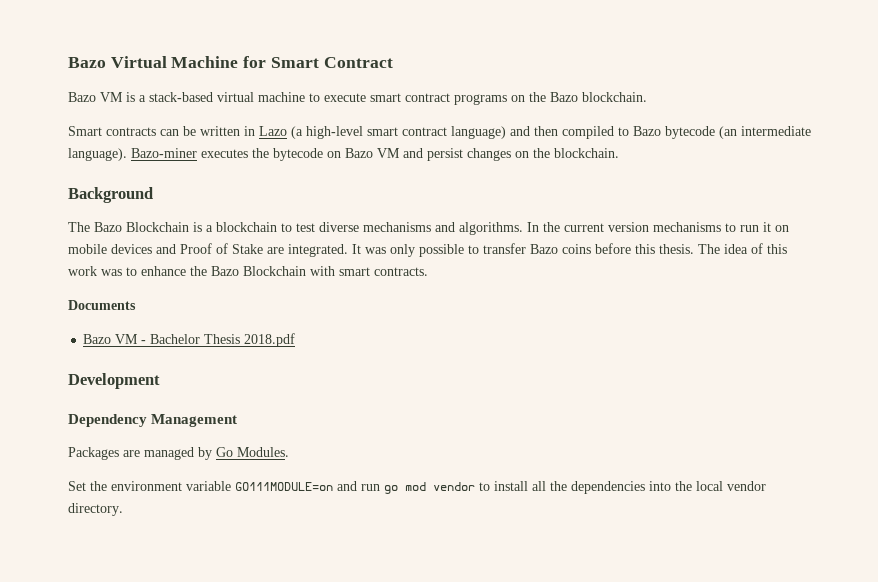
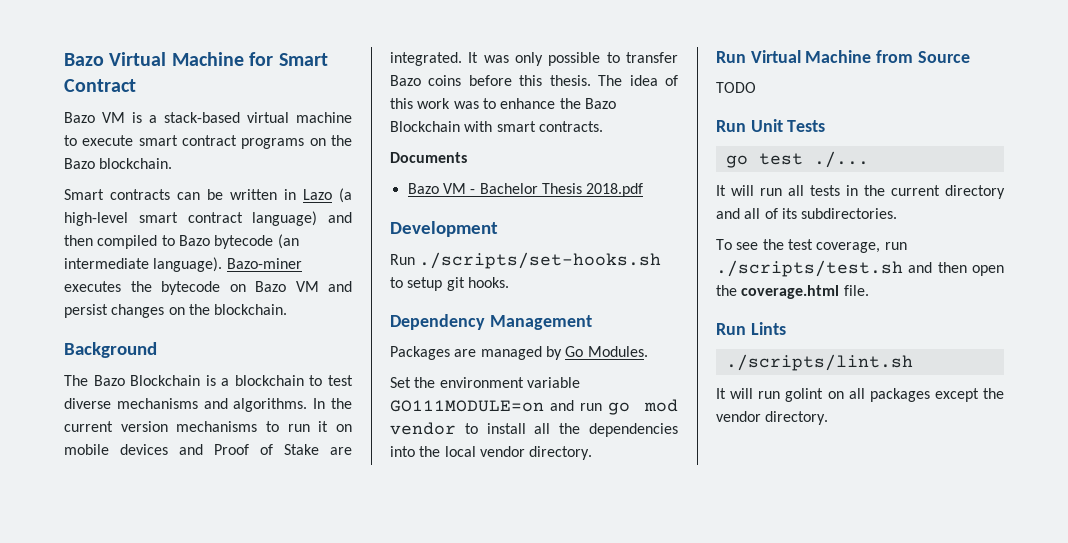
(160, 381) none -> [390,252,662,269] [390,277,509,291] // Run ./scripts/set-hooks.sh to setup git hooks.
(123, 509) none -> [716,50,970,63] [716,82,756,93] [716,119,826,132] [725,151,869,168] [716,185,1005,199] [716,208,898,219] [716,239,907,253] [716,260,1004,277] [716,285,869,299] [716,322,786,335] [725,354,913,371] [716,388,1004,402] [716,411,829,425] // Run Virtual Machine from Source // TODO // Run Unit Tests // go test ./... // It will run all tests in the current directory and all of its subdirectories. // To see the test coverage, run ./scripts/test.sh and then open the coverage.html file. // Run Lints // ./scripts/lint.sh // It will run golint on all packages except the vendor directory.

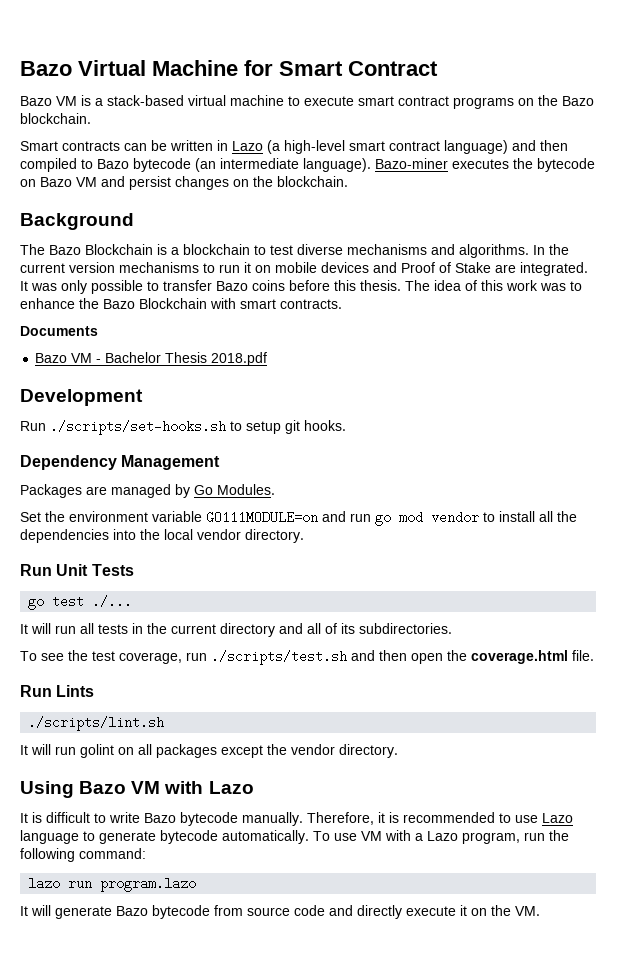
[716,50,970,63] [716,82,756,93] // Run Virtual Machine from Source // TODO -> (304, 536) none
(829, 418) none -> [20,781,254,798] [20,812,573,826] [20,830,569,844] [20,848,146,862] [28,877,197,892] [20,905,540,919] // Using Bazo VM with Lazo // It is difficult to write Bazo bytecode manually. Therefore, it is recommended to use Lazo language to generate bytecode automatically. To use VM with a Lazo program, run the following command: // lazo run program.lazo // It will generate Bazo bytecode from source code and directly execute it on the VM.

